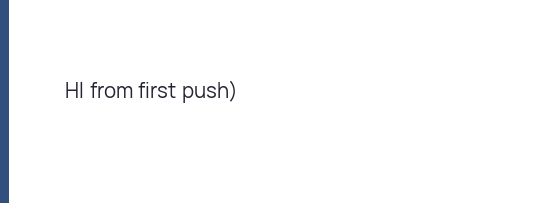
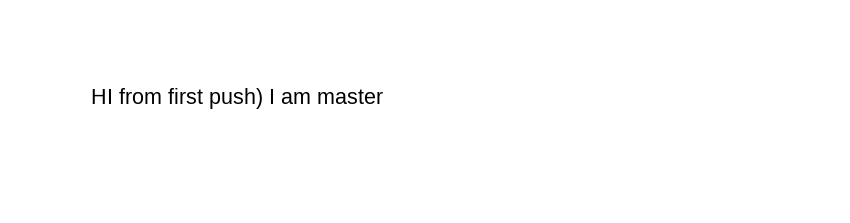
(238, 91) none -> [269,89,383,104] I am master

